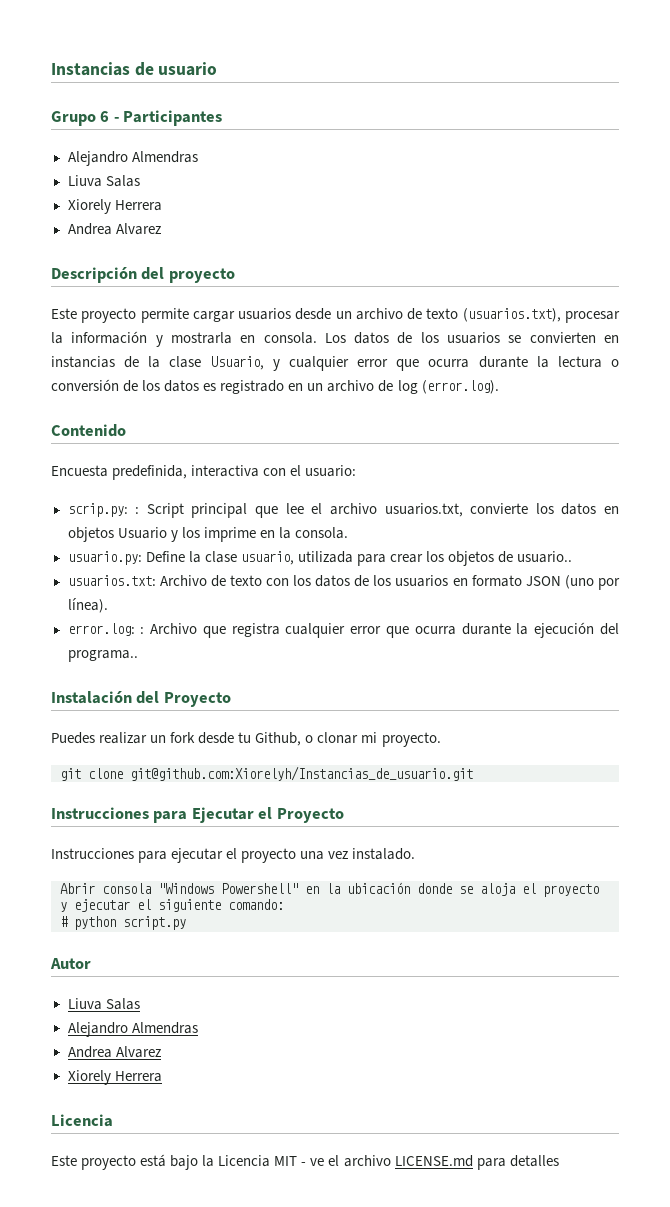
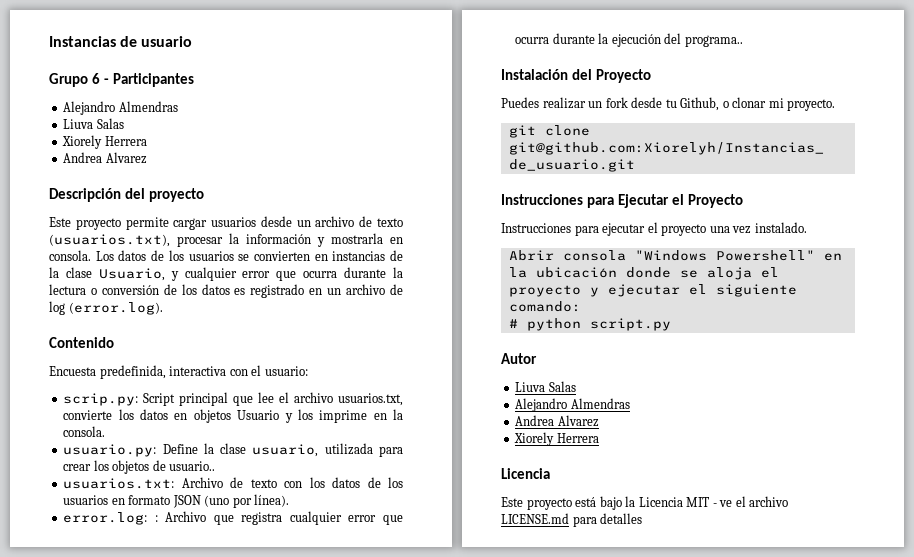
[135,507,140,514] : -> (139, 399) none

